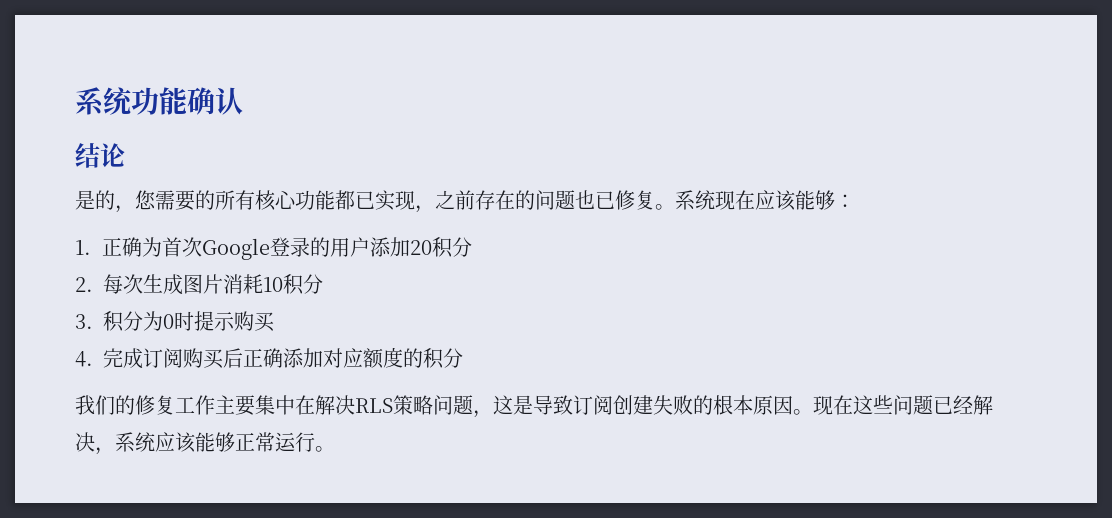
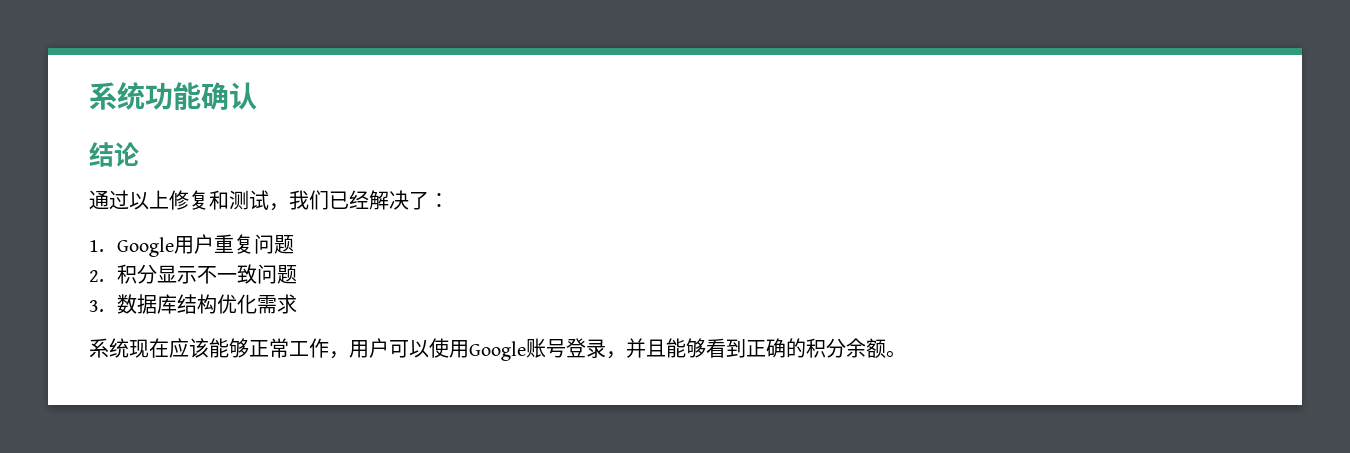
[75,190,855,213] [75,237,473,260] [75,274,323,295] [75,311,275,332] [75,347,463,369] [75,395,993,418] [75,432,315,455] 是的，您需要的所有核心功能都已实现，之前存在的问题也已修复。系统现在应该能够： // 1.正确为首次Google登录的用户添加20积分 // 2.每次生成图片消耗10积分 // 3.积分为0时提示购买 // 4.完成订阅购买后正确添加对应额度的积分 // 我们的修复工作主要集中在解决RLS策略问题，这是导致订阅创建失败的根本原因。现在这些问题已经解决，系统应该能够正常运行 -> [89,190,449,211] [89,234,295,257] [89,264,298,284] [89,294,298,314] [89,338,886,361] 通过以上修复和测试，我们已经解决了： // 1. Google用户重复问题 // 2.积分显示不一致问题 // 3.数据库结构优化需求 // 系统现在应该能够正常工作，用户可以使用Google账号登录，并且能够看到正确的积分余额

